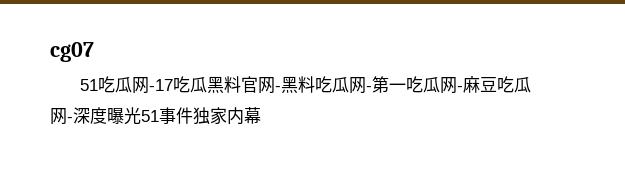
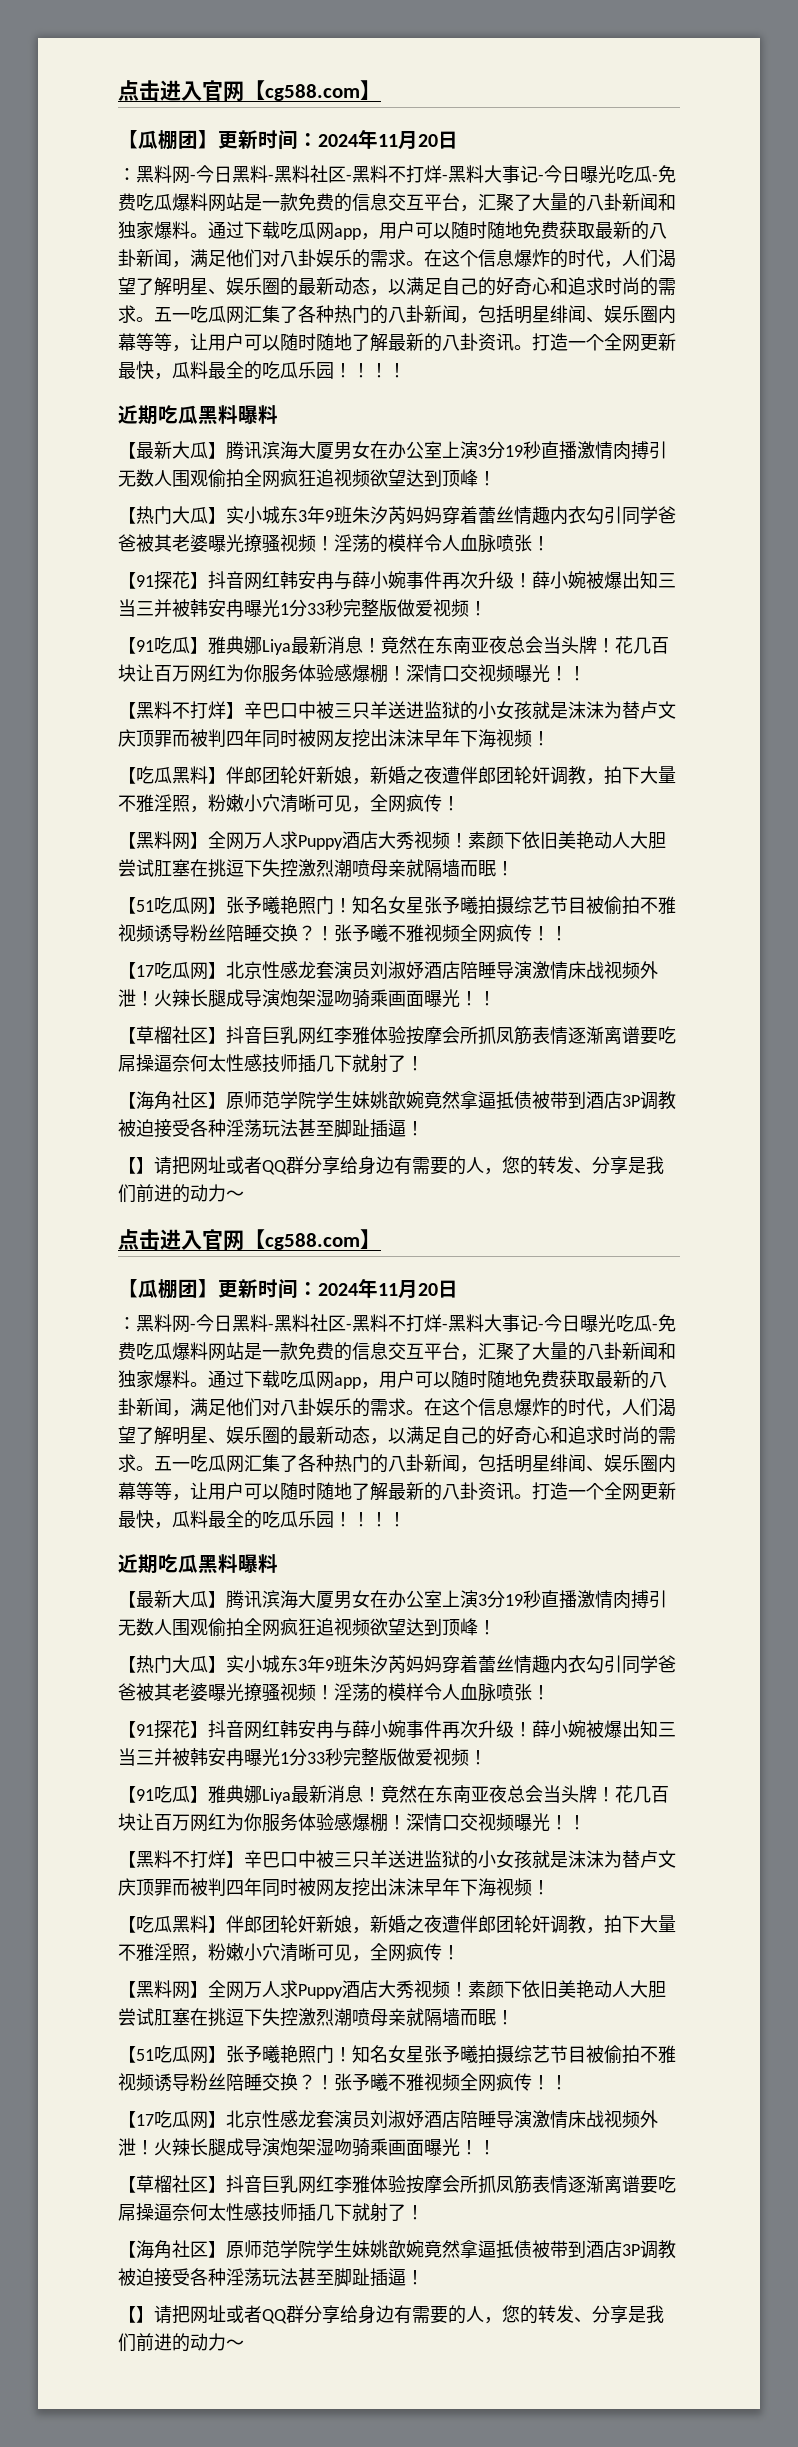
[50,42,94,62] [80,76,532,94] [50,107,261,125] cg07 // 51吃瓜网-17吃瓜黑料官网-黑料吃瓜网-第一吃瓜网-麻豆吃瓜网-深度曝光51事件独家内幕 -> [118,80,381,102] [118,129,458,150] [118,165,676,184] [118,193,676,212] [118,221,667,240] [118,249,676,268] [118,277,676,296] [118,305,676,324] [118,333,676,352] [118,361,406,380] [118,405,278,425] [118,441,667,460] [118,469,496,488] [118,506,676,525] [118,534,550,553] [118,571,676,590] [118,599,487,618] [118,636,669,655] [118,664,586,683] [118,701,676,720] [118,729,550,748] [118,766,676,785] [118,794,460,813] [118,831,666,850] [118,859,514,878] [118,896,676,915] [118,924,568,943] [118,961,658,980] [118,989,496,1008] [118,1026,676,1045] [118,1054,424,1073] [118,1091,676,1110] [118,1119,424,1138] [118,1156,664,1175] [118,1184,244,1203] [118,1229,381,1251] [118,1278,458,1299] [118,1314,676,1333] [118,1342,676,1361] [118,1370,667,1389] [118,1398,676,1417] [118,1426,676,1445] [118,1454,676,1473] [118,1482,676,1501] [118,1510,406,1529] [118,1554,278,1574] [118,1590,667,1609] [118,1618,496,1637] [118,1655,676,1674] [118,1683,550,1702] [118,1720,676,1739] [118,1748,487,1767] [118,1785,669,1804] [118,1813,586,1832] [118,1850,676,1869] [118,1878,550,1897] [118,1915,676,1934] [118,1943,460,1962] [118,1980,666,1999] [118,2008,514,2027] [118,2045,676,2064] [118,2073,568,2092] [118,2110,658,2129] [118,2138,496,2157] [118,2175,676,2194] [118,2203,424,2222] [118,2240,676,2259] [118,2268,424,2287] [118,2305,664,2324] [118,2333,244,2352] 点击进入官网【cg588.com】 // 【瓜棚团】更新时间：2024年11月20日 // ：黑料网-今日黑料-黑料社区-黑料不打烊-黑料大事记-今日曝光吃瓜-免费吃瓜爆料网站是一款免费的信息交互平台，汇聚了大量的八卦新闻和独家爆料。通过下载吃瓜网app，用户可以随时随地免费获取最新的八卦新闻，满足他们对八卦娱乐的需求。在这个信息爆炸的时代，人们渴望了解明星、娱乐圈的最新动态，以满足自己的好奇心和追求时尚的需求。五一吃瓜网汇集了各种热门的八卦新闻，包括明星绯闻、娱乐圈内幕等等，让用户可以随时随地了解最新的八卦资讯。打造一个全网更新最快，瓜料最全的吃瓜乐园！！！！ // 近期吃瓜黑料曝料 // 【最新大瓜】腾讯滨海大厦男女在办公室上演3分19秒直播激情肉搏引无数人围观偷拍全网疯狂追视频欲望达到顶峰！ // 【热门大瓜】实小城东3年9班朱汐芮妈妈穿着蕾丝情趣内衣勾引同学爸爸被其老婆曝光撩骚视频！淫荡的模样令人血脉喷张！ // 【91探花】抖音网红韩安冉与薛小婉事件再次升级！薛小婉被爆出知三当三并被韩安冉曝光1分33秒完整版做爱视频！ // 【91吃瓜】雅典娜Liya最新消息！竟然在东南亚夜总会当头牌！花几百块让百万网红为你服务体验感爆棚！深情口交视频曝光！！ // 【黑料不打烊】辛巴口中被三只羊送进监狱的小女孩就是沫沫为替卢文庆顶罪而被判四年同时被网友挖出沫沫早年下海视频！ // 【吃瓜黑料】伴郎团轮奸新娘，新婚之夜遭伴郎团轮奸调教，拍下大量不雅淫照，粉嫩小穴清晰可见，全网疯传！ // 【黑料网】全网万人求Puppy酒店大秀视频！素颜下依旧美艳动人大胆尝试肛塞在挑逗下失控激烈潮喷母亲就隔墙而眠！ // 【51吃瓜网】张予曦艳照门！知名女星张予曦拍摄综艺节目被偷拍不雅视频诱导粉丝陪睡交换？！张予曦不雅视频全网疯传！！ // 【17吃瓜网】北京性感龙套演员刘淑妤酒店陪睡导演激情床战视频外泄！火辣长腿成导演炮架湿吻骑乘画面曝光！！ // 【草榴社区】抖音巨乳网红李雅体验按摩会所抓凤筋表情逐渐离谱要吃屌操逼奈何太性感技师插几下就射了！ // 【海角社区】原师范学院学生妹姚歆婉竟然拿逼抵债被带到酒店3P调教被迫接受各种淫荡玩法甚至脚趾插逼！ // 【】请把网址或者QQ群分享给身边有需要的人，您的转发、分享是我们前进的动力～ // 点击进入官网【cg588.com】 // 【瓜棚团】更新时间：2024年11月20日 // ：黑料网-今日黑料-黑料社区-黑料不打烊-黑料大事记-今日曝光吃瓜-免费吃瓜爆料网站是一款免费的信息交互平台，汇聚了大量的八卦新闻和独家爆料。通过下载吃瓜网app，用户可以随时随地免费获取最新的八卦新闻，满足他们对八卦娱乐的需求。在这个信息爆炸的时代，人们渴望了解明星、娱乐圈的最新动态，以满足自己的好奇心和追求时尚的需求。五一吃瓜网汇集了各种热门的八卦新闻，包括明星绯闻、娱乐圈内幕等等，让用户可以随时随地了解最新的八卦资讯。打造一个全网更新最快，瓜料最全的吃瓜乐园！！！！ // 近期吃瓜黑料曝料 // 【最新大瓜】腾讯滨海大厦男女在办公室上演3分19秒直播激情肉搏引无数人围观偷拍全网疯狂追视频欲望达到顶峰！ // 【热门大瓜】实小城东3年9班朱汐芮妈妈穿着蕾丝情趣内衣勾引同学爸爸被其老婆曝光撩骚视频！淫荡的模样令人血脉喷张！ // 【91探花】抖音网红韩安冉与薛小婉事件再次升级！薛小婉被爆出知三当三并被韩安冉曝光1分33秒完整版做爱视频！ // 【91吃瓜】雅典娜Liya最新消息！竟然在东南亚夜总会当头牌！花几百块让百万网红为你服务体验感爆棚！深情口交视频曝光！！ // 【黑料不打烊】辛巴口中被三只羊送进监狱的小女孩就是沫沫为替卢文庆顶罪而被判四年同时被网友挖出沫沫早年下海视频！ // 【吃瓜黑料】伴郎团轮奸新娘，新婚之夜遭伴郎团轮奸调教，拍下大量不雅淫照，粉嫩小穴清晰可见，全网疯传！ // 【黑料网】全网万人求Puppy酒店大秀视频！素颜下依旧美艳动人大胆尝试肛塞在挑逗下失控激烈潮喷母亲就隔墙而眠！ // 【51吃瓜网】张予曦艳照门！知名女星张予曦拍摄综艺节目被偷拍不雅视频诱导粉丝陪睡交换？！张予曦不雅视频全网疯传！！ // 【17吃瓜网】北京性感龙套演员刘淑妤酒店陪睡导演激情床战视频外泄！火辣长腿成导演炮架湿吻骑乘画面曝光！！ // 【草榴社区】抖音巨乳网红李雅体验按摩会所抓凤筋表情逐渐离谱要吃屌操逼奈何太性感技师插几下就射了！ // 【海角社区】原师范学院学生妹姚歆婉竟然拿逼抵债被带到酒店3P调教被迫接受各种淫荡玩法甚至脚趾插逼！ // 【】请把网址或者QQ群分享给身边有需要的人，您的转发、分享是我们前进的动力～

